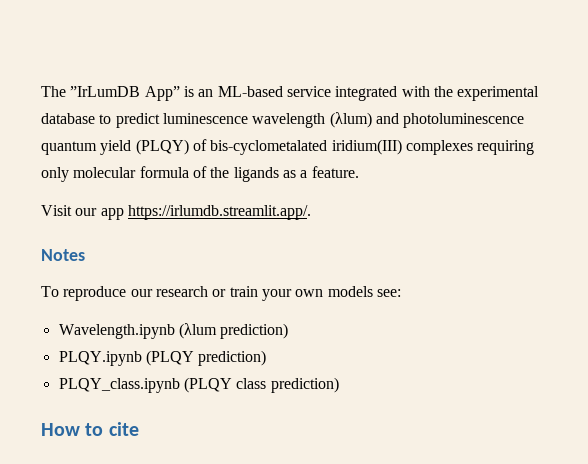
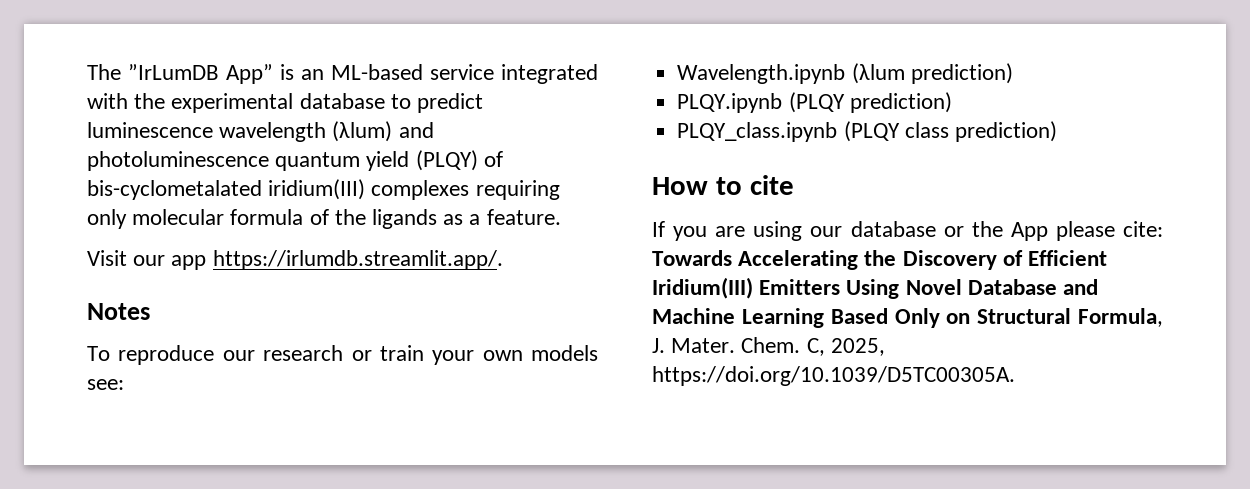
(139, 429) none -> [652,221,1163,241] [652,250,1108,270] [652,277,1099,299] [652,308,1163,328] [652,337,885,356] [652,366,1015,386] // If you are using our database or the App please cite: Towards Accelerating the Discovery of Efficient Iridium(III) Emitters Using Novel Database and Machine Learning Based Only on Structural Formula, J. Mater. Chem. C, 2025, https://doi.org/10.1039/D5TC00305A.

